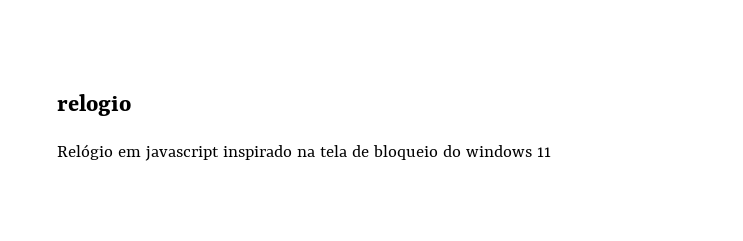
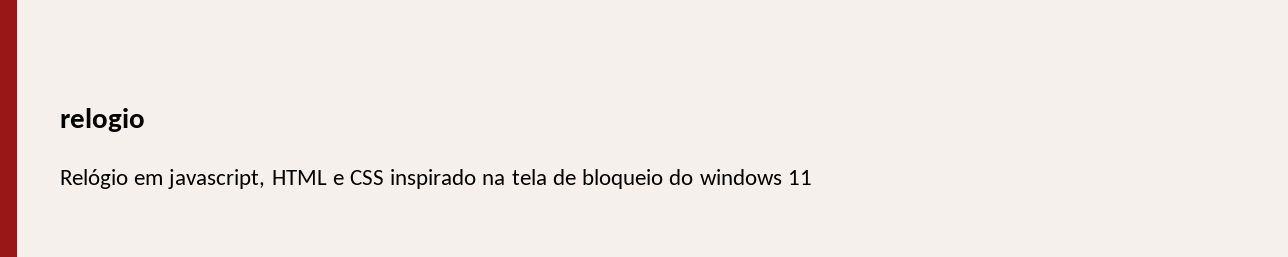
[144,146,219,161] javascript -> [168,169,385,189] javascript, HTML e CSS

